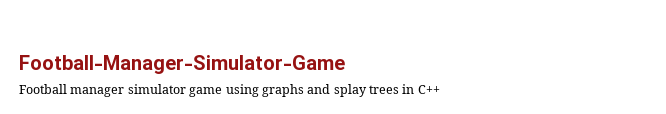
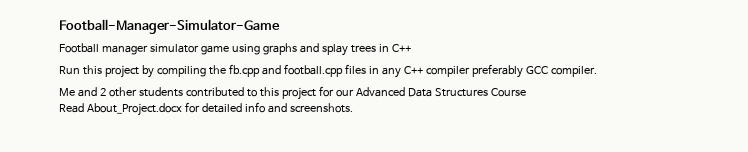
(440, 89) none -> [59,64,597,78] [59,86,526,100] [59,102,353,116] // Run this project by compiling the fb.cpp and football.cpp files in any C++ compiler preferably GCC compiler. // Me and 2 other students contributed to this project for our Advanced Data Structures Course // Read About_Project.docx for detailed info and screenshots.

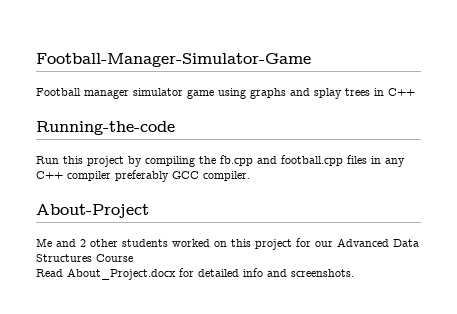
(411, 48) none -> [36,121,175,135] // Running-the-code
(597, 71) none -> [36,204,149,218] // About-Project
[185,87,257,97] contributed to -> [172,239,227,247] worked on

